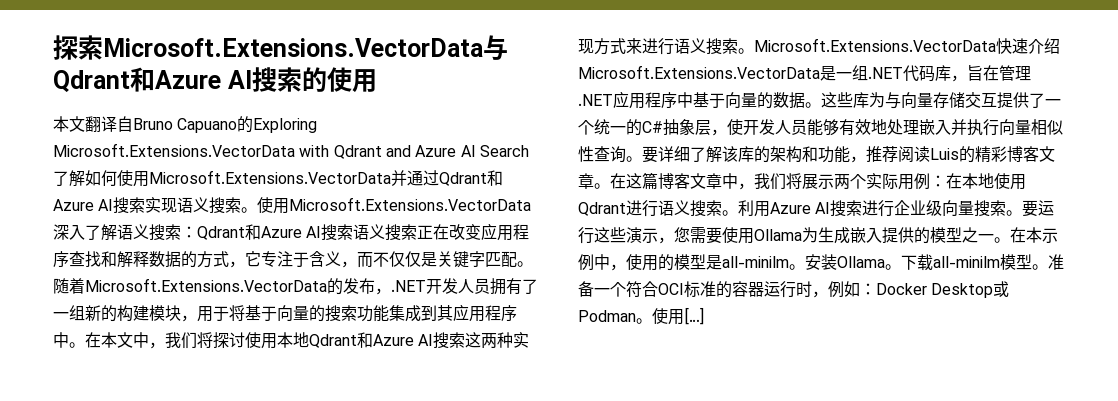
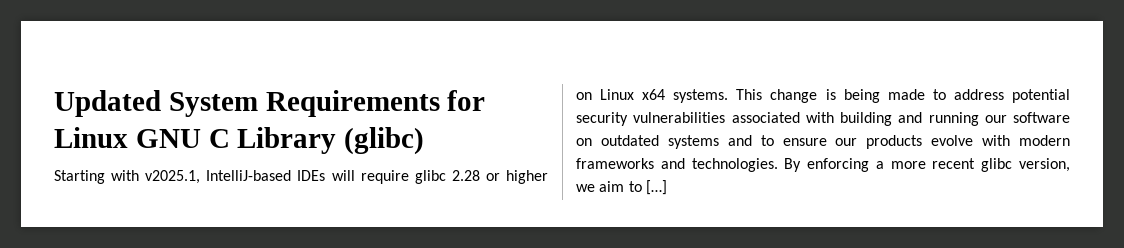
[53,35,508,60] [53,67,377,93] [53,116,318,133] [53,143,529,159] [53,170,503,187] [53,197,532,214] [53,223,530,241] [53,251,533,268] [53,278,538,295] [53,304,517,322] [53,332,530,349] [578,38,1060,55] [578,65,1031,82] [578,91,1061,109] [578,119,1063,136] [578,146,1055,163] [578,172,1026,190] [578,200,1055,217] [578,227,1058,244] [578,254,1064,271] [578,281,1010,298] [578,308,684,325] 探索Microsoft.Extensions.VectorData与Qdrant和Azure AI搜索的使用 // 本文翻译自Bruno Capuano的Exploring Microsoft.Extensions.VectorData with Qdrant and Azure AI Search了解如何使用Microsoft.Extensions.VectorData并通过Qdrant和Azure AI搜索实现语义搜索。使用Microsoft.Extensions.VectorData深入了解语义搜索：Qdrant和Azure AI搜索语义搜索正在改变应用程序查找和解释数据的方式，它专注于含义，而不仅仅是关键字匹配。随着Microsoft.Extensions.VectorData的发布，.NET开发人员拥有了一组新的构建模块，用于将基于向量的搜索功能集成到其应用程序中。在本文中，我们将探讨使用本地Qdrant和Azure AI搜索这两种实现方式来进行语义搜索。Microsoft.Extensions.VectorData快速介绍Microsoft.Extensions.VectorData是一组.NET代码库，旨在管理.NET应用程序中基于向量的数据。这些库为与向量存储交互提供了一个统一的C#抽象层，使开发人员能够有效地处理嵌入并执行向量相似性查询。要详细了解该库的架构和功能，推荐阅读Luis的精彩博客文章。在这篇博客文章中，我们将展示两个实际用例：在本地使用Qdrant进行语义搜索。利用Azure AI搜索进行企业级向量搜索。要运行这些演示，您需要使用Ollama为生成嵌入提供的模型之一。在本示例中，使用的模型是all-minilm。安装Ollama。下载all-minilm模型。准备一个符合OCI标准的容器运行时，例如：Docker Desktop或Podman。使用 -> [54,90,486,117] [54,127,425,155] [54,170,549,184] [576,89,1070,103] [576,112,1070,126] [576,135,1070,149] [576,158,1070,172] [576,181,642,192] Updated System Requirements for Linux GNU C Library (glibc) // Starting with v2025.1, IntelliJ-based IDEs will require glibc 2.28 or higher on Linux x64 systems. This change is being made to address potential security vulnerabilities associated with building and running our software on outdated systems and to ensure our products evolve with modern frameworks and technologies. By enforcing a more recent glibc version, we aim to

